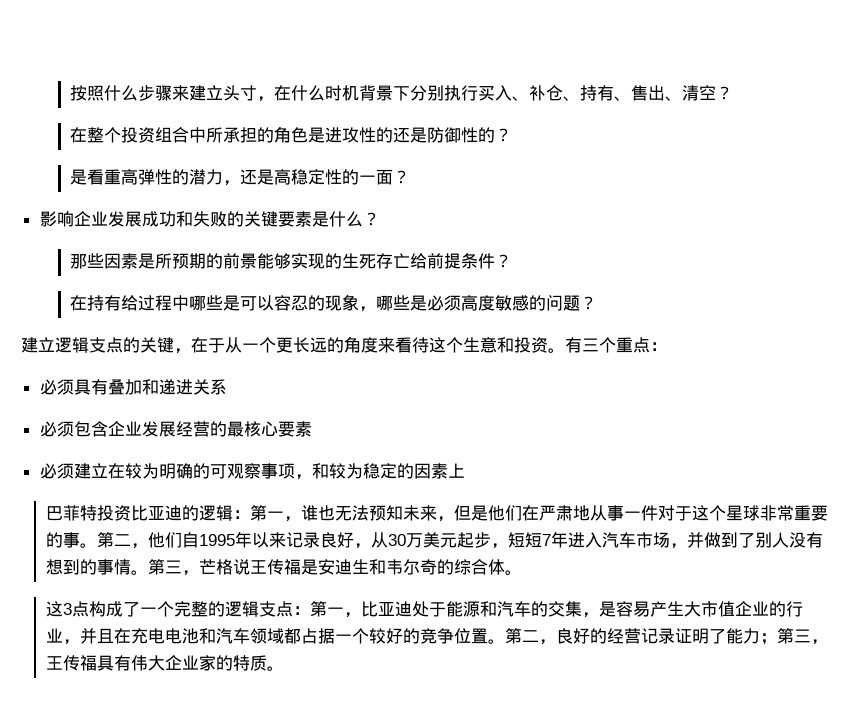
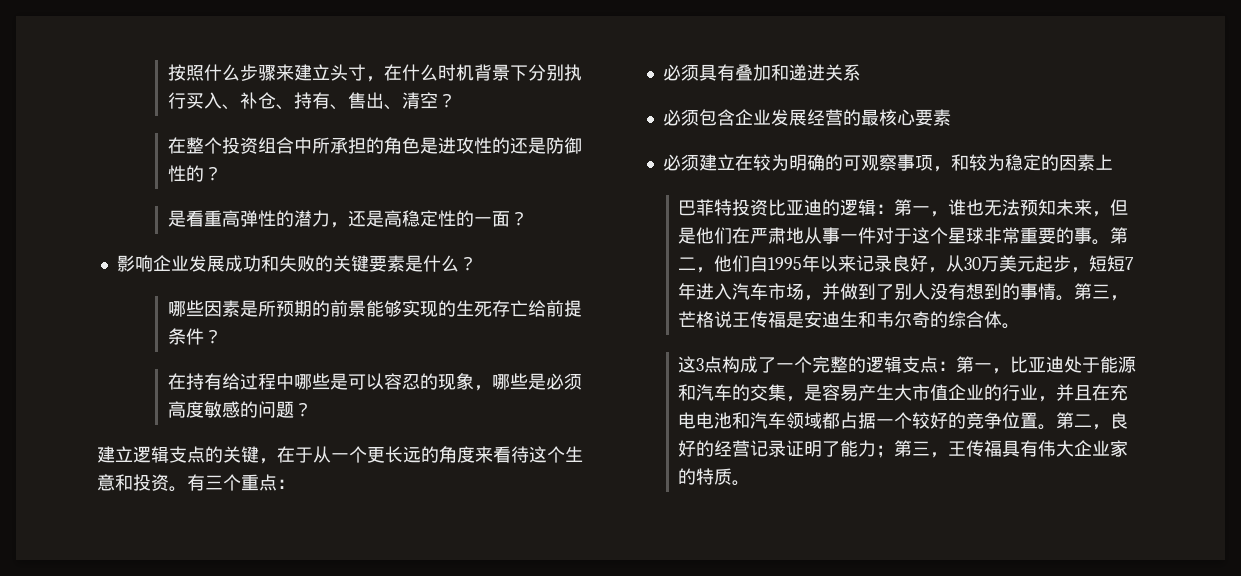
[70,254,88,269] 那 -> [167,301,186,317] 哪

